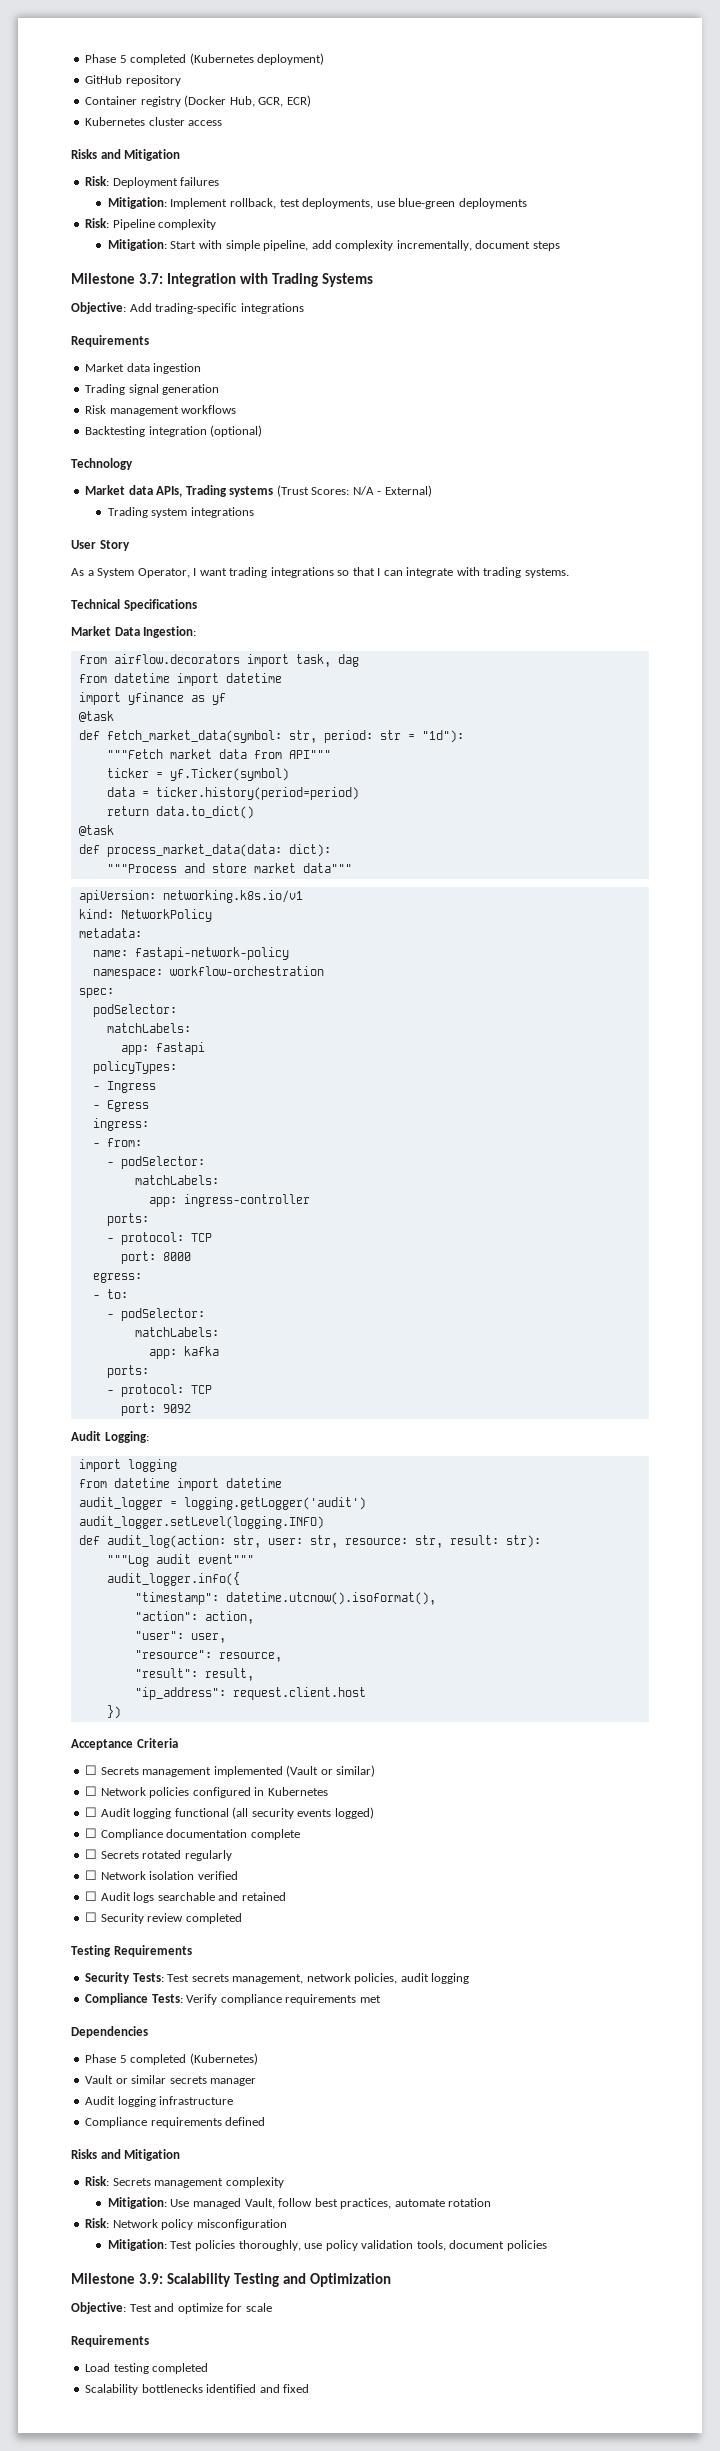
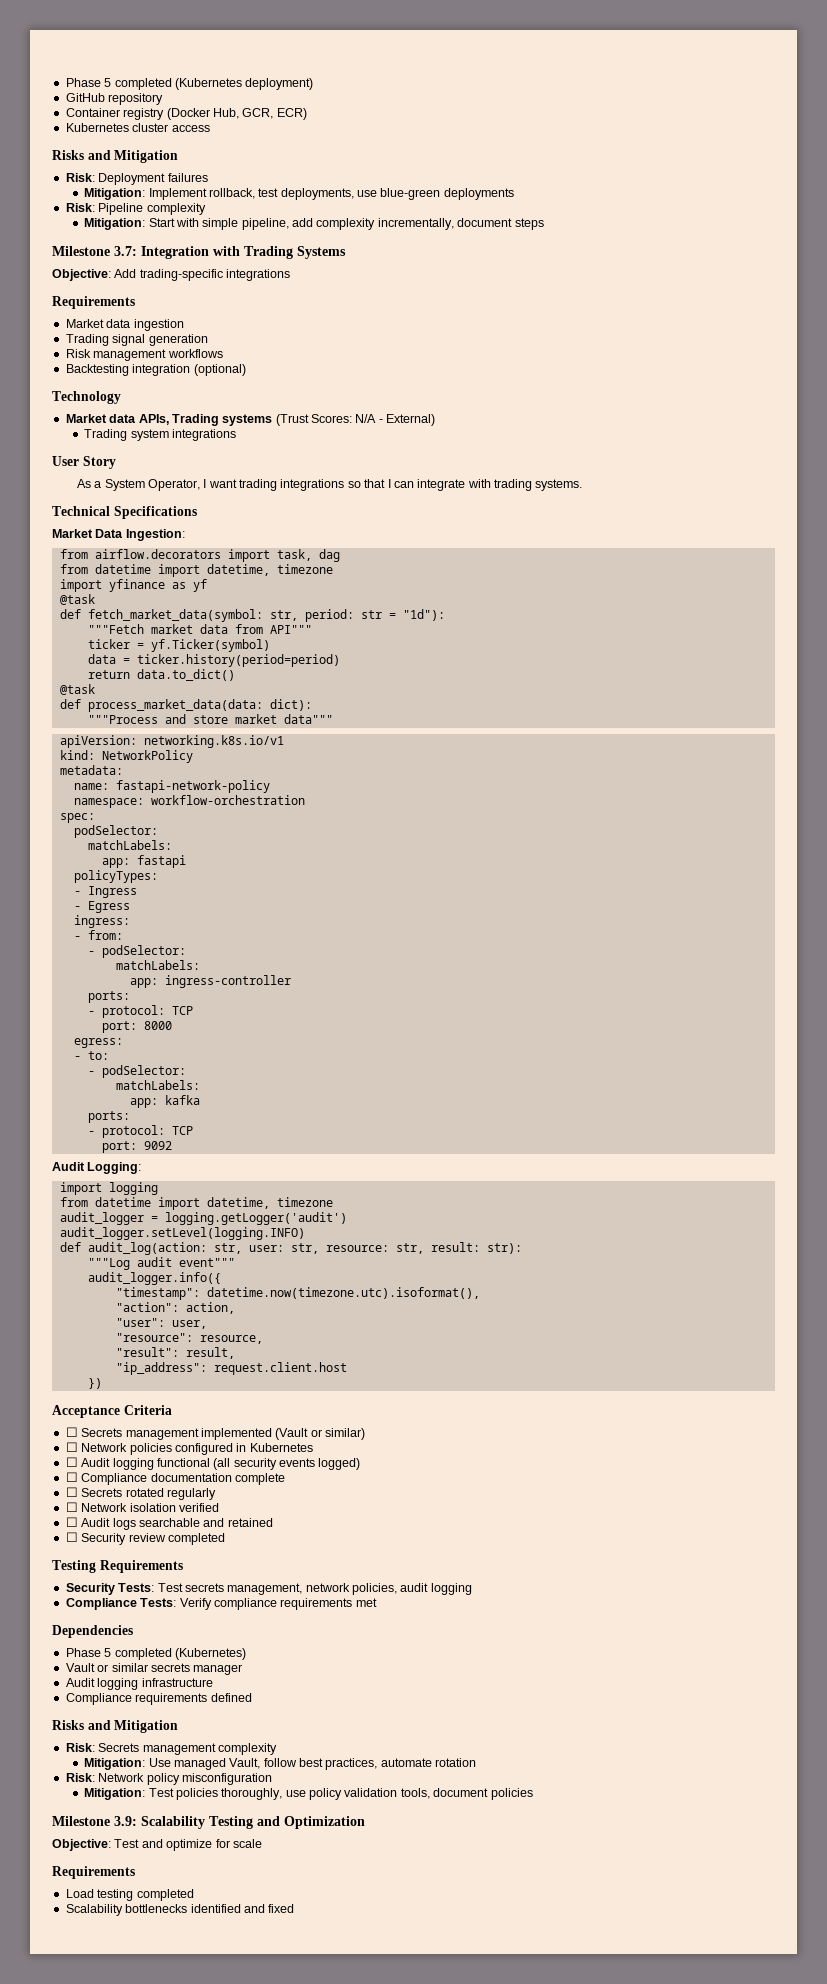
[225,673,282,683] datetime -> [206,564,333,576] datetime, timezone
[225,1478,282,1488] datetime -> [206,1197,333,1209] datetime, timezone
[225,1592,436,1605] datetime.utcnow().isoformat(), -> [206,1287,480,1299] datetime.now(timezone.utc).isoformat(),

